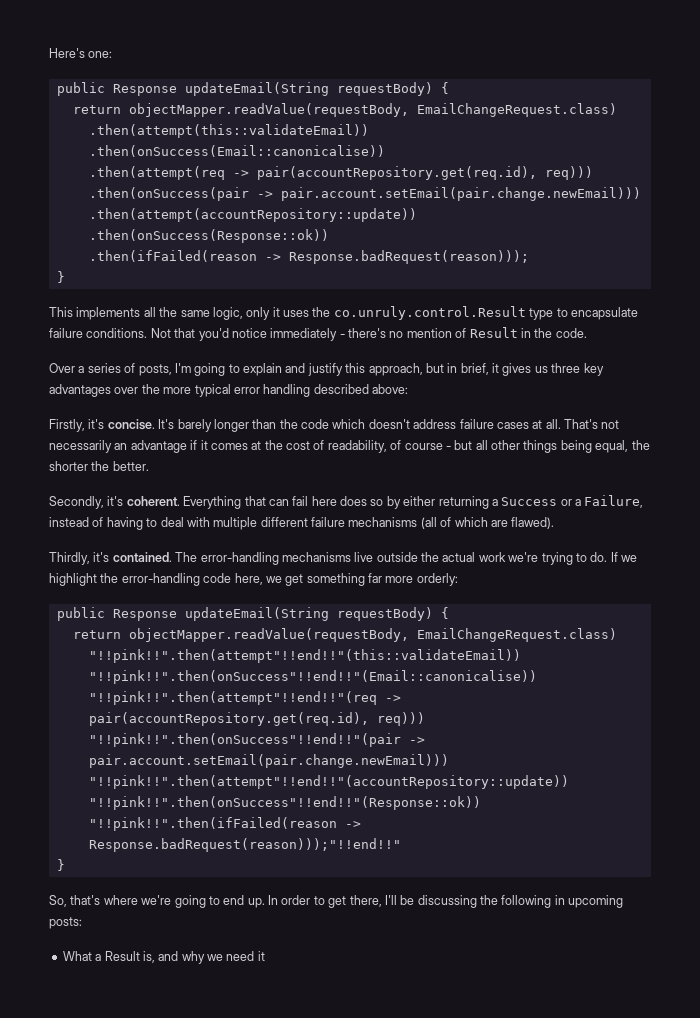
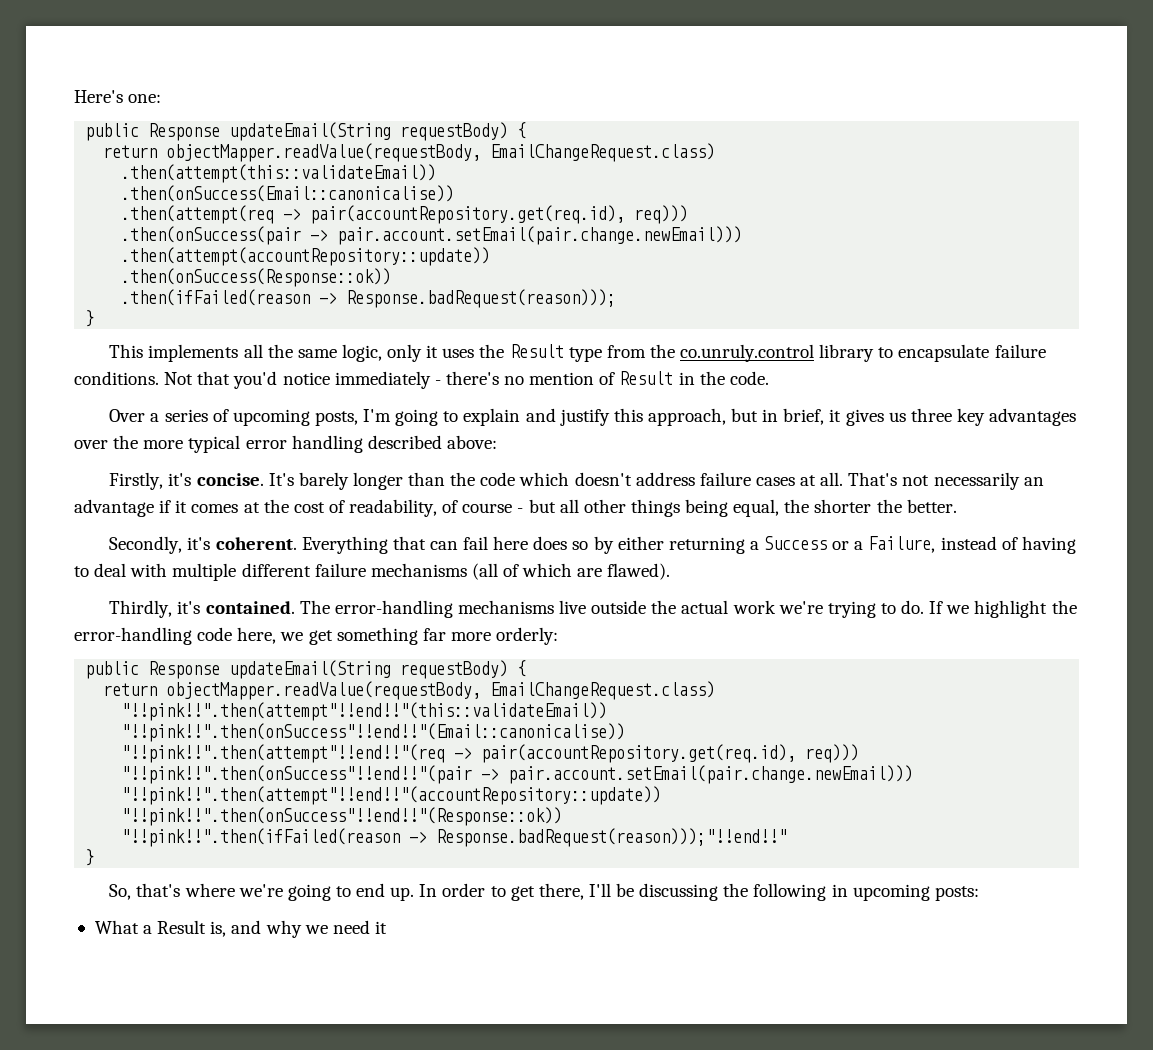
[333,306,554,320] co.unruly.control.Result type -> [509,344,875,362] Result type from the co.unruly.control library
(136, 368) none -> [232,409,310,426] upcoming

